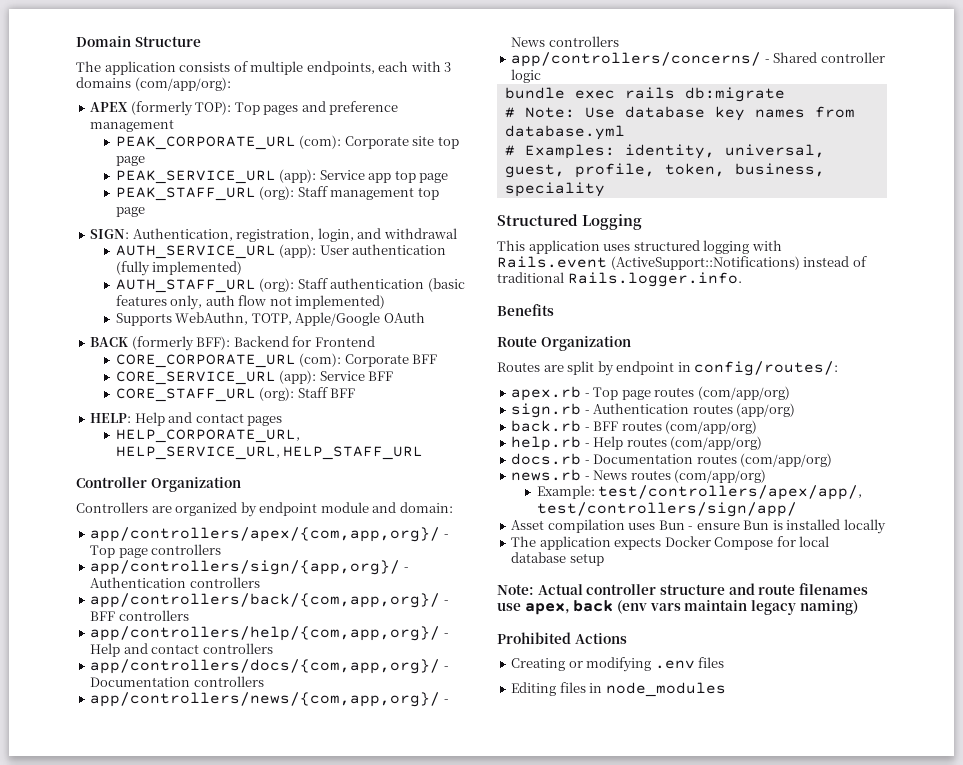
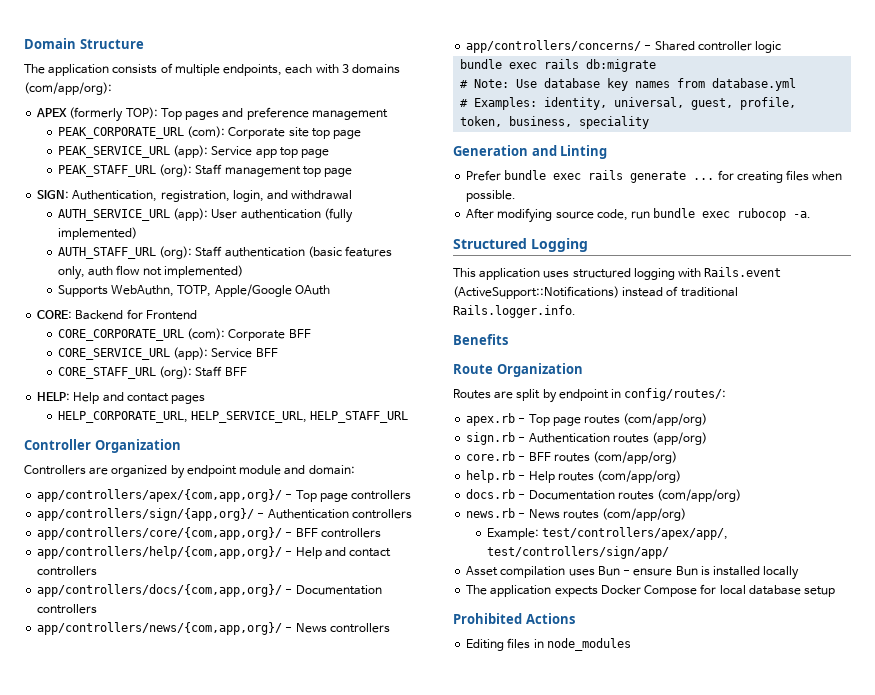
[90,336,231,351] BACK (formerly BFF): -> [37,310,73,319] CORE:
[90,593,441,608] app/controllers/back/{com,app,org}/ -> [37,527,283,540] app/controllers/core/{com,app,org}/
(605, 189) none -> [453,145,608,159] [466,170,843,183] [466,190,517,202] [466,208,812,223] // Generation and Linting // Prefer bundle exec rails generate ... for creating files when possible. // After modifying source code, run bundle exec rubocop -a.
[511,420,582,432] back.rb -> [466,451,516,461] core.rb
[497,583,868,595] [497,600,858,615] [497,632,627,644] [511,657,725,672] Note: Actual controller structure and route filenames use apex, back (env vars maintain legacy naming) // Prohibited Actions // Creating or modifying .env files -> [453,613,575,624] Prohibited Actions

